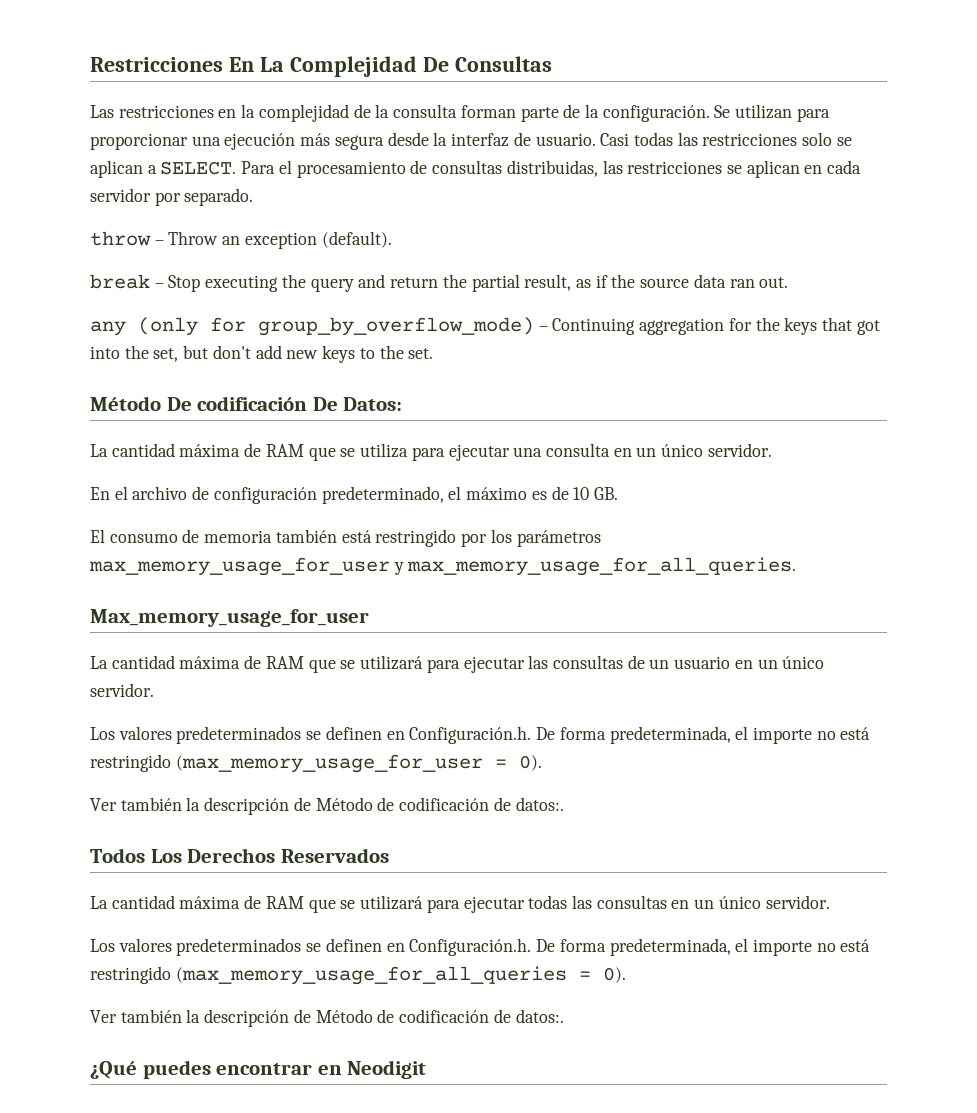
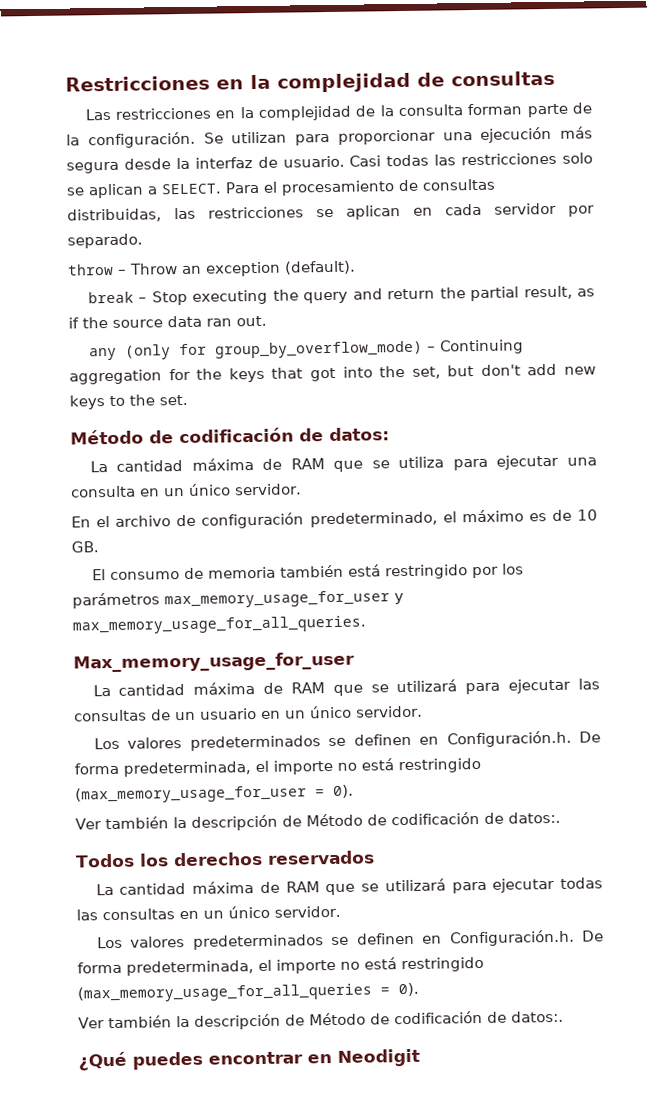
[228,56,552,77] En La Complejidad De Consultas -> [216,70,555,93] en la complejidad de consultas
[166,396,403,411] De codificación De Datos: -> [149,427,390,444] de codificación de datos:
[150,848,389,863] Los Derechos Reservados -> [138,850,375,867] los derechos reservados

